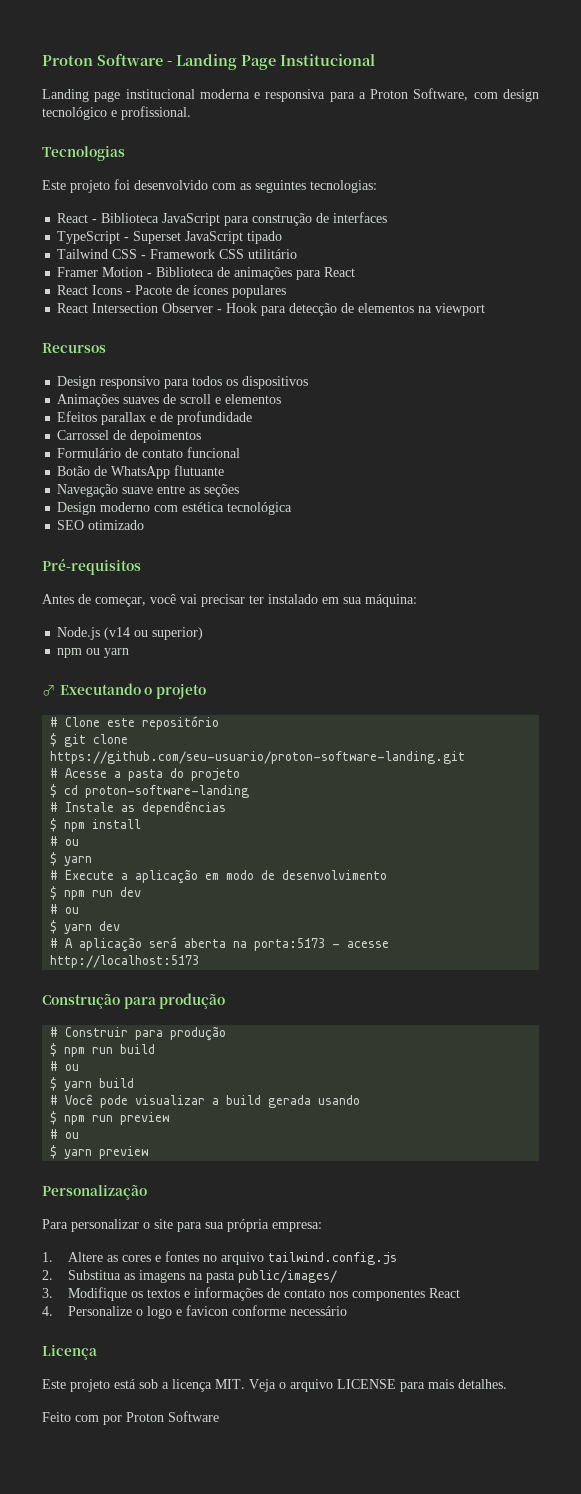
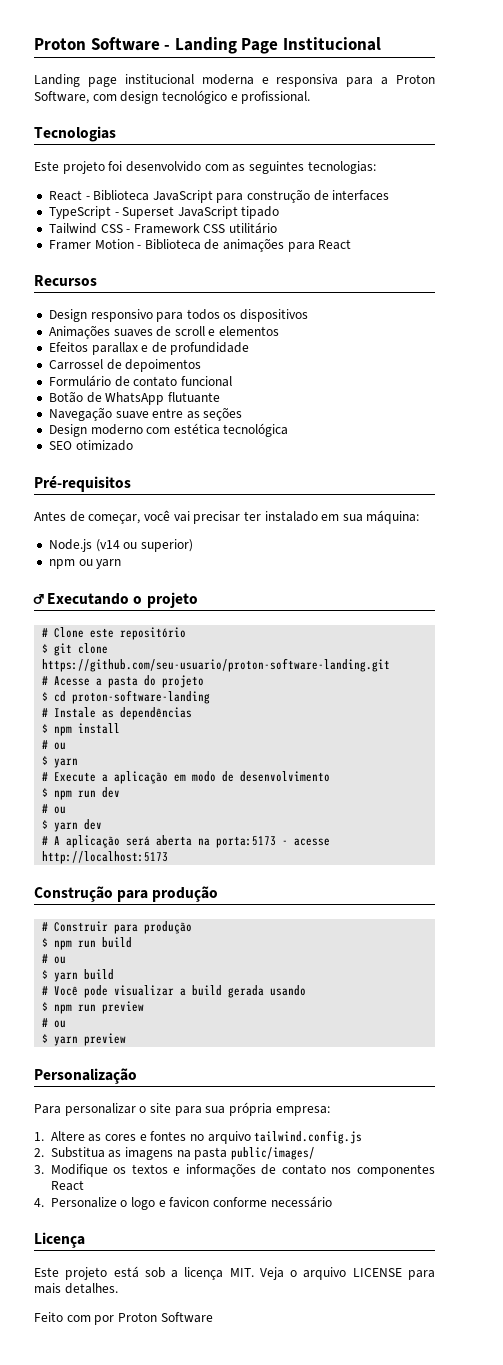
[57,285,287,298] [57,303,486,316] // React Icons - Pacote de ícones populares // React Intersection Observer - Hook para detecção de elementos na viewport -> (352, 244) none

